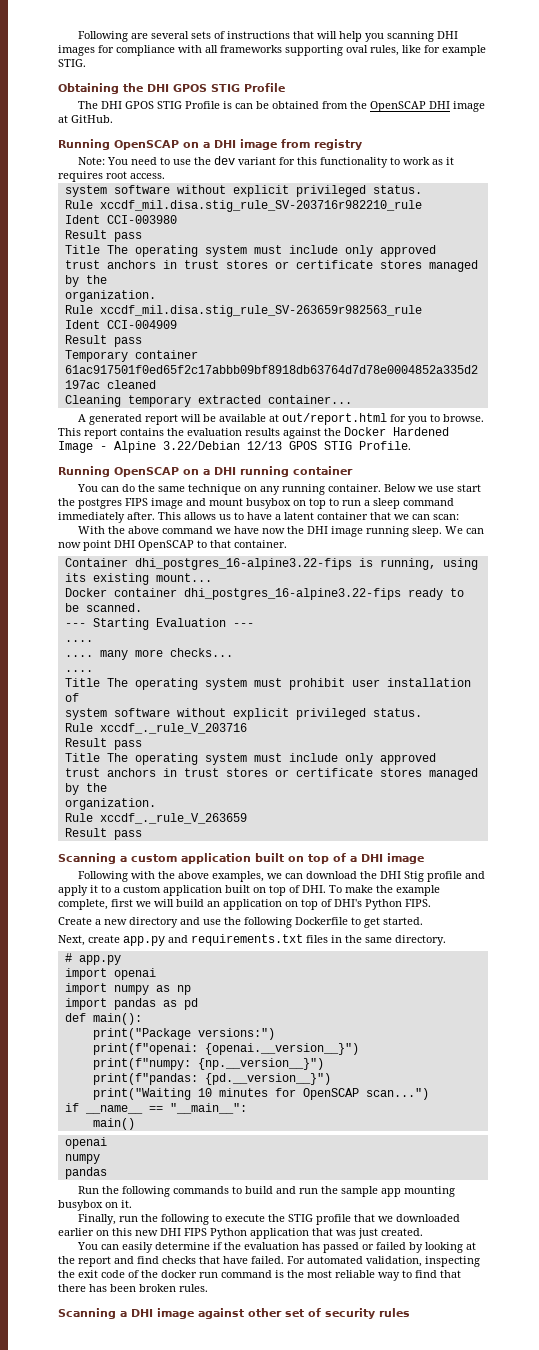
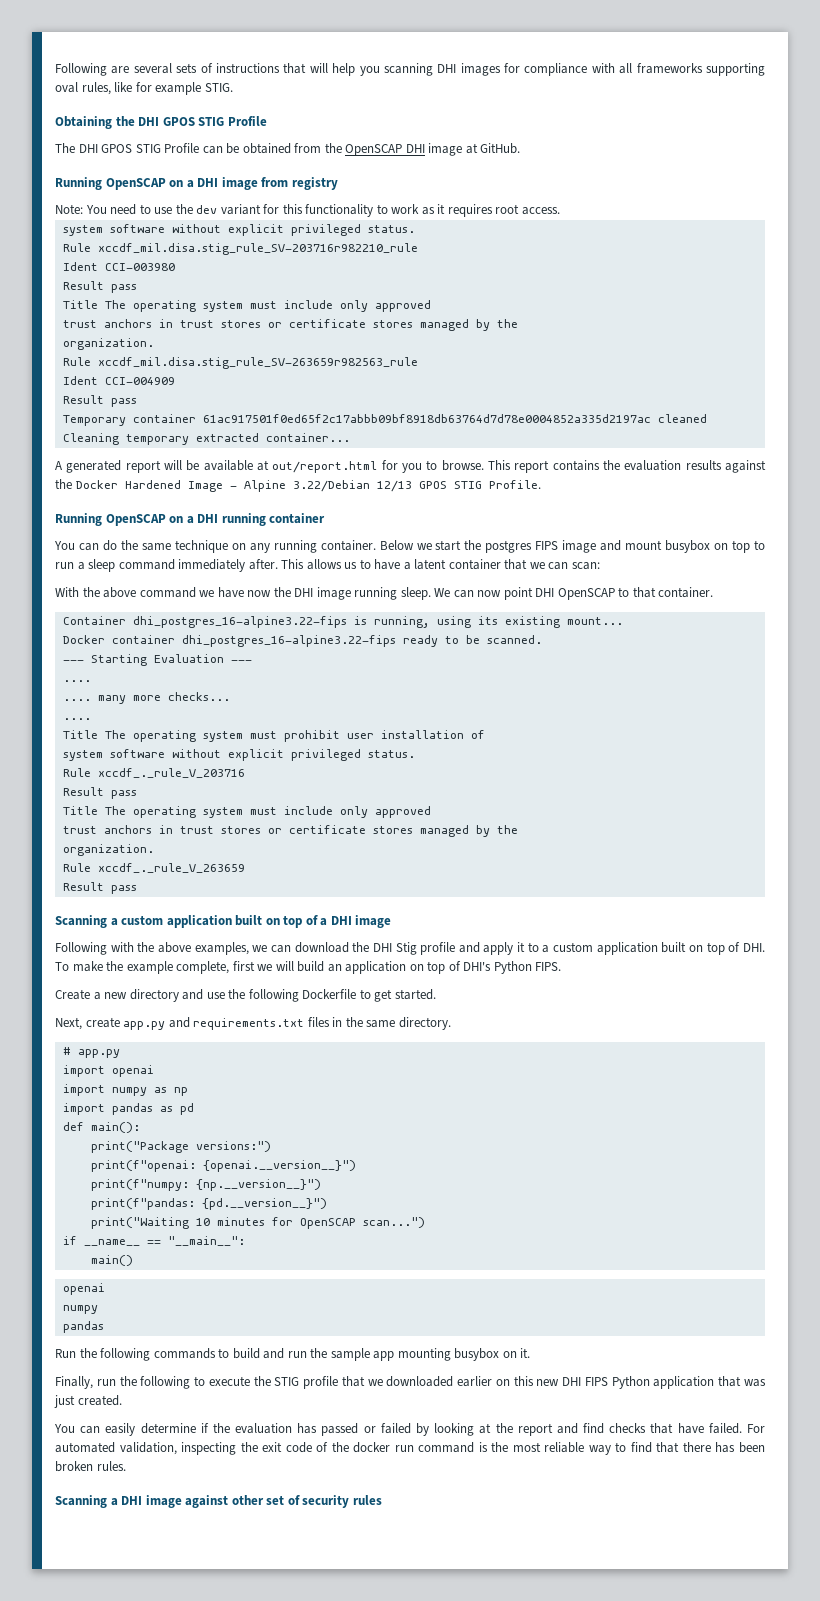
[222,101,232,109] is -> (200, 148) none
[435,486,454,492] use -> (432, 546) none

